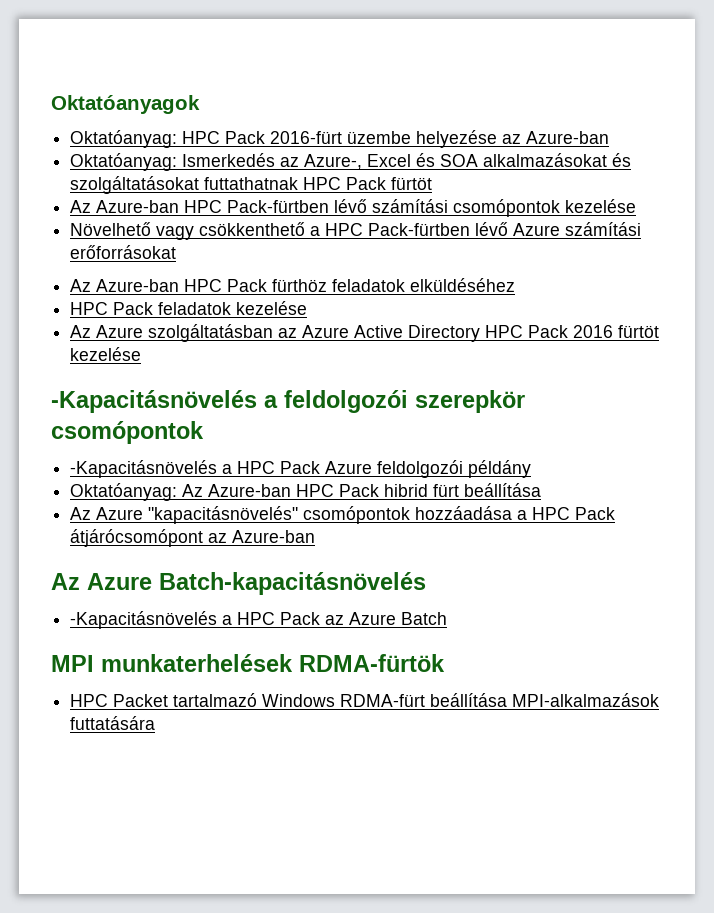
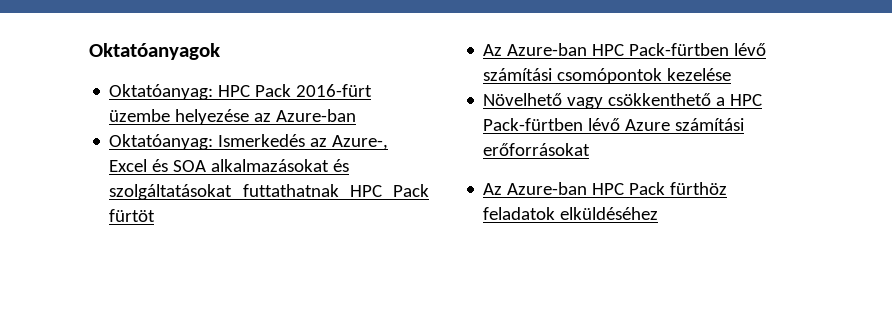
[70,301,308,315] [70,324,660,342] [70,347,142,361] [51,390,525,413] [51,421,204,444] [70,460,532,478] [70,483,542,501] [70,506,616,524] [70,529,316,547] [51,572,426,595] [70,611,448,629] [51,654,445,672] [70,693,660,707] [70,716,156,730] // HPC Pack feladatok kezelése // Az Azure szolgáltatásban az Azure Active Directory HPC Pack 2016 fürtöt kezelése // -Kapacitásnövelés a feldolgozói szerepkör csomópontok // -Kapacitásnövelés a HPC Pack Azure feldolgozói példány // Oktatóanyag: Az Azure-ban HPC Pack hibrid fürt beállítása // Az Azure "kapacitásnövelés" csomópontok hozzáadása a HPC Pack átjárócsomópont az Azure-ban // Az Azure Batch-kapacitásnövelés // -Kapacitásnövelés a HPC Pack az Azure Batch // MPI munkaterhelések RDMA-fürtök // HPC Packet tartalmazó Windows RDMA-fürt beállítása MPI-alkalmazások futtatására -> (659, 213) none

